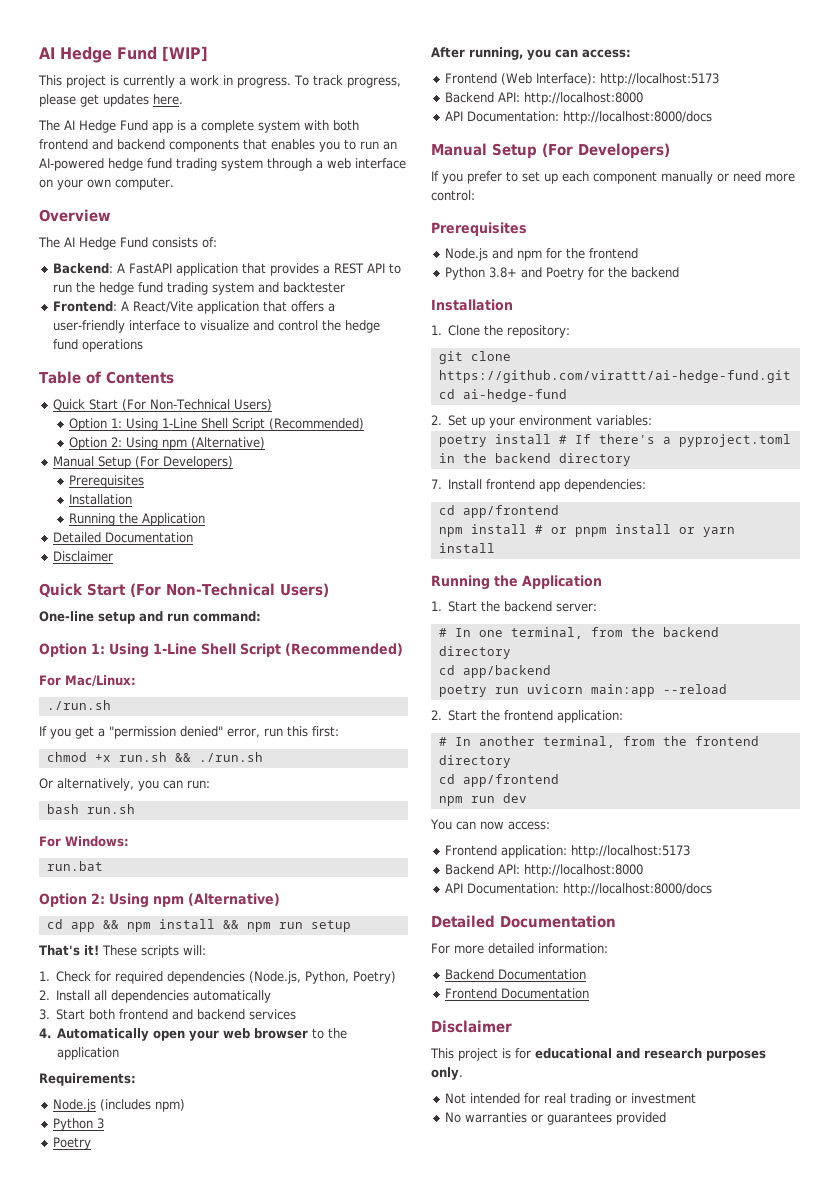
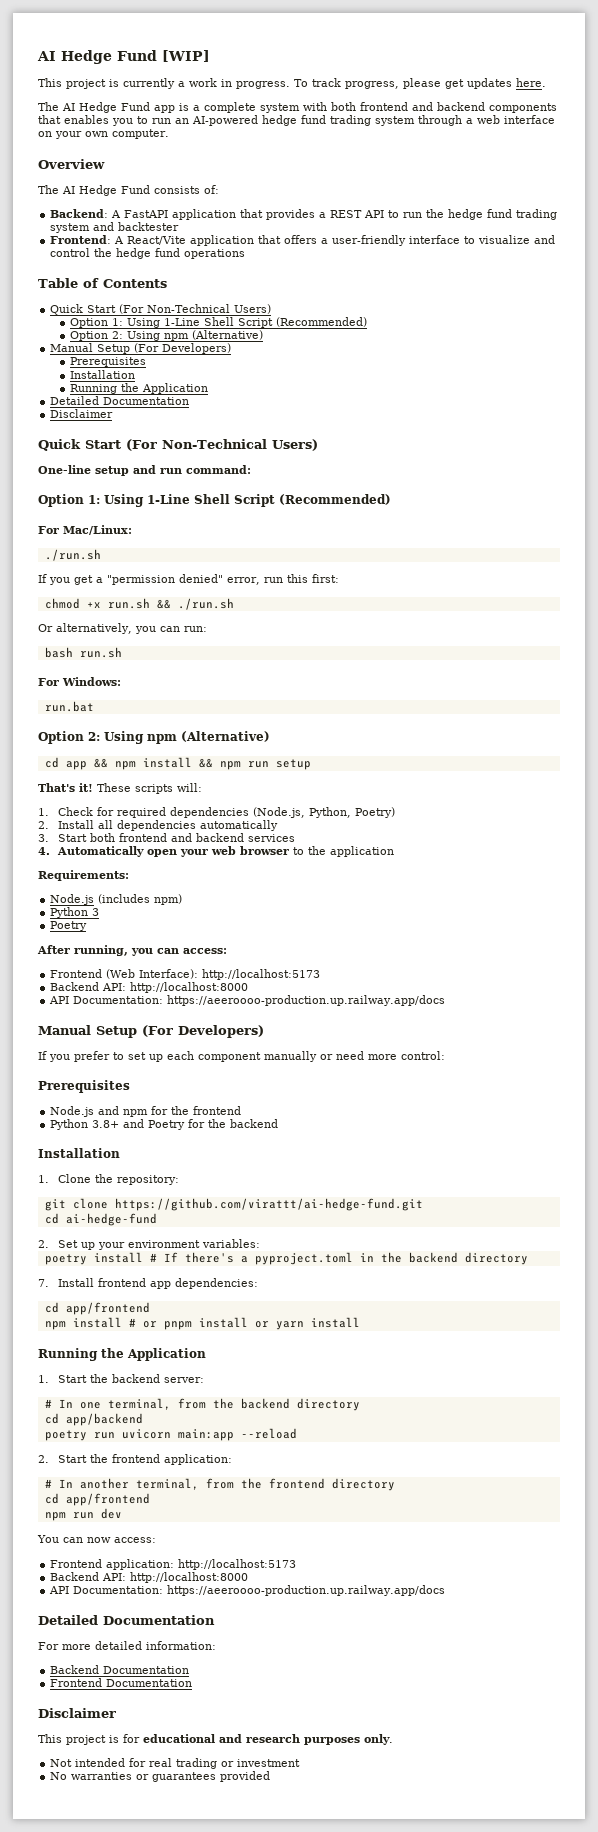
[562,111,712,124] http://localhost:8000/docs -> [167,995,446,1006] https://aeeroooo-production.up.railway.app/docs
[562,883,712,896] http://localhost:8000/docs -> [167,1585,446,1596] https://aeeroooo-production.up.railway.app/docs

